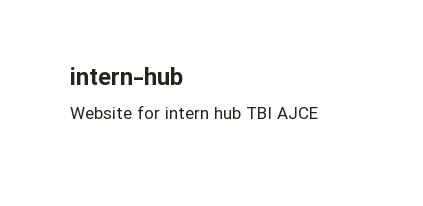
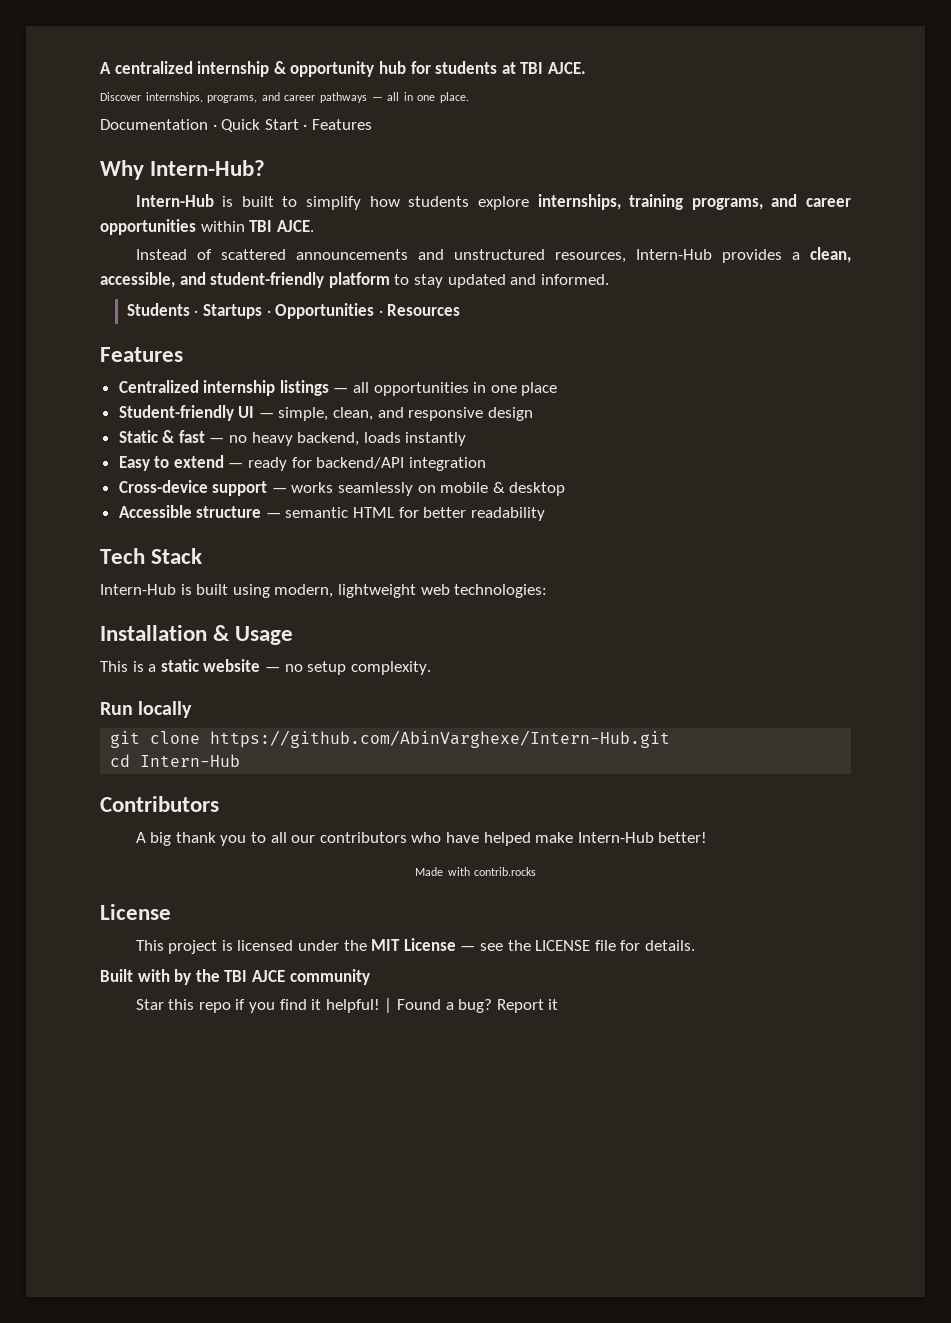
[70,67,183,85] [70,105,318,119] intern-hub // Website for intern hub TBI AJCE -> [100,61,586,77] [100,92,469,103] [100,119,372,132] [100,160,266,180] [135,194,851,210] [100,219,314,235] [135,247,851,263] [100,272,609,288] [126,303,461,319] [100,347,183,362] [118,380,558,396] [118,405,533,421] [118,430,467,446] [118,455,486,471] [118,480,566,496] [118,505,545,521] [100,548,203,564] [100,584,548,598] [100,625,294,645] [100,659,431,675] [100,701,193,718] [110,730,671,748] [110,754,241,767] [100,796,219,812] [135,832,708,846] [414,867,537,876] [100,904,171,920] [135,938,695,954] [100,969,370,985] [135,998,559,1013] A centralized internship & opportunity hub for students at TBI AJCE. // Discover internships, programs, and career pathways — all in one place. // Documentation · Quick Start · Features // Why Intern-Hub? // Intern-Hub is built to simplify how students explore internships, training programs, and career opportunities within TBI AJCE. // Instead of scattered announcements and unstructured resources, Intern-Hub provides a clean, accessible, and student-friendly platform to stay updated and informed. // Students · Startups · Opportunities · Resources // Features // Centralized internship listings — all opportunities in one place // Student-friendly UI — simple, clean, and responsive design // Static & fast — no heavy backend, loads instantly // Easy to extend — ready for backend/API integration // Cross-device support — works seamlessly on mobile & desktop // Accessible structure — semantic HTML for better readability // Tech Stack // Intern-Hub is built using modern, lightweight web technologies: // Installation & Usage // This is a static website — no setup complexity. // Run locally // git clone https://github.com/AbinVarghexe/Intern-Hub.git // cd Intern-Hub // Contributors // A big thank you to all our contributors who have helped make Intern-Hub better! // Made with contrib.rocks // License // This project is licensed under the MIT License — see the LICENSE file for details. // Built with by the TBI AJCE community // Star this repo if you find it helpful! | Found a bug? Report it

